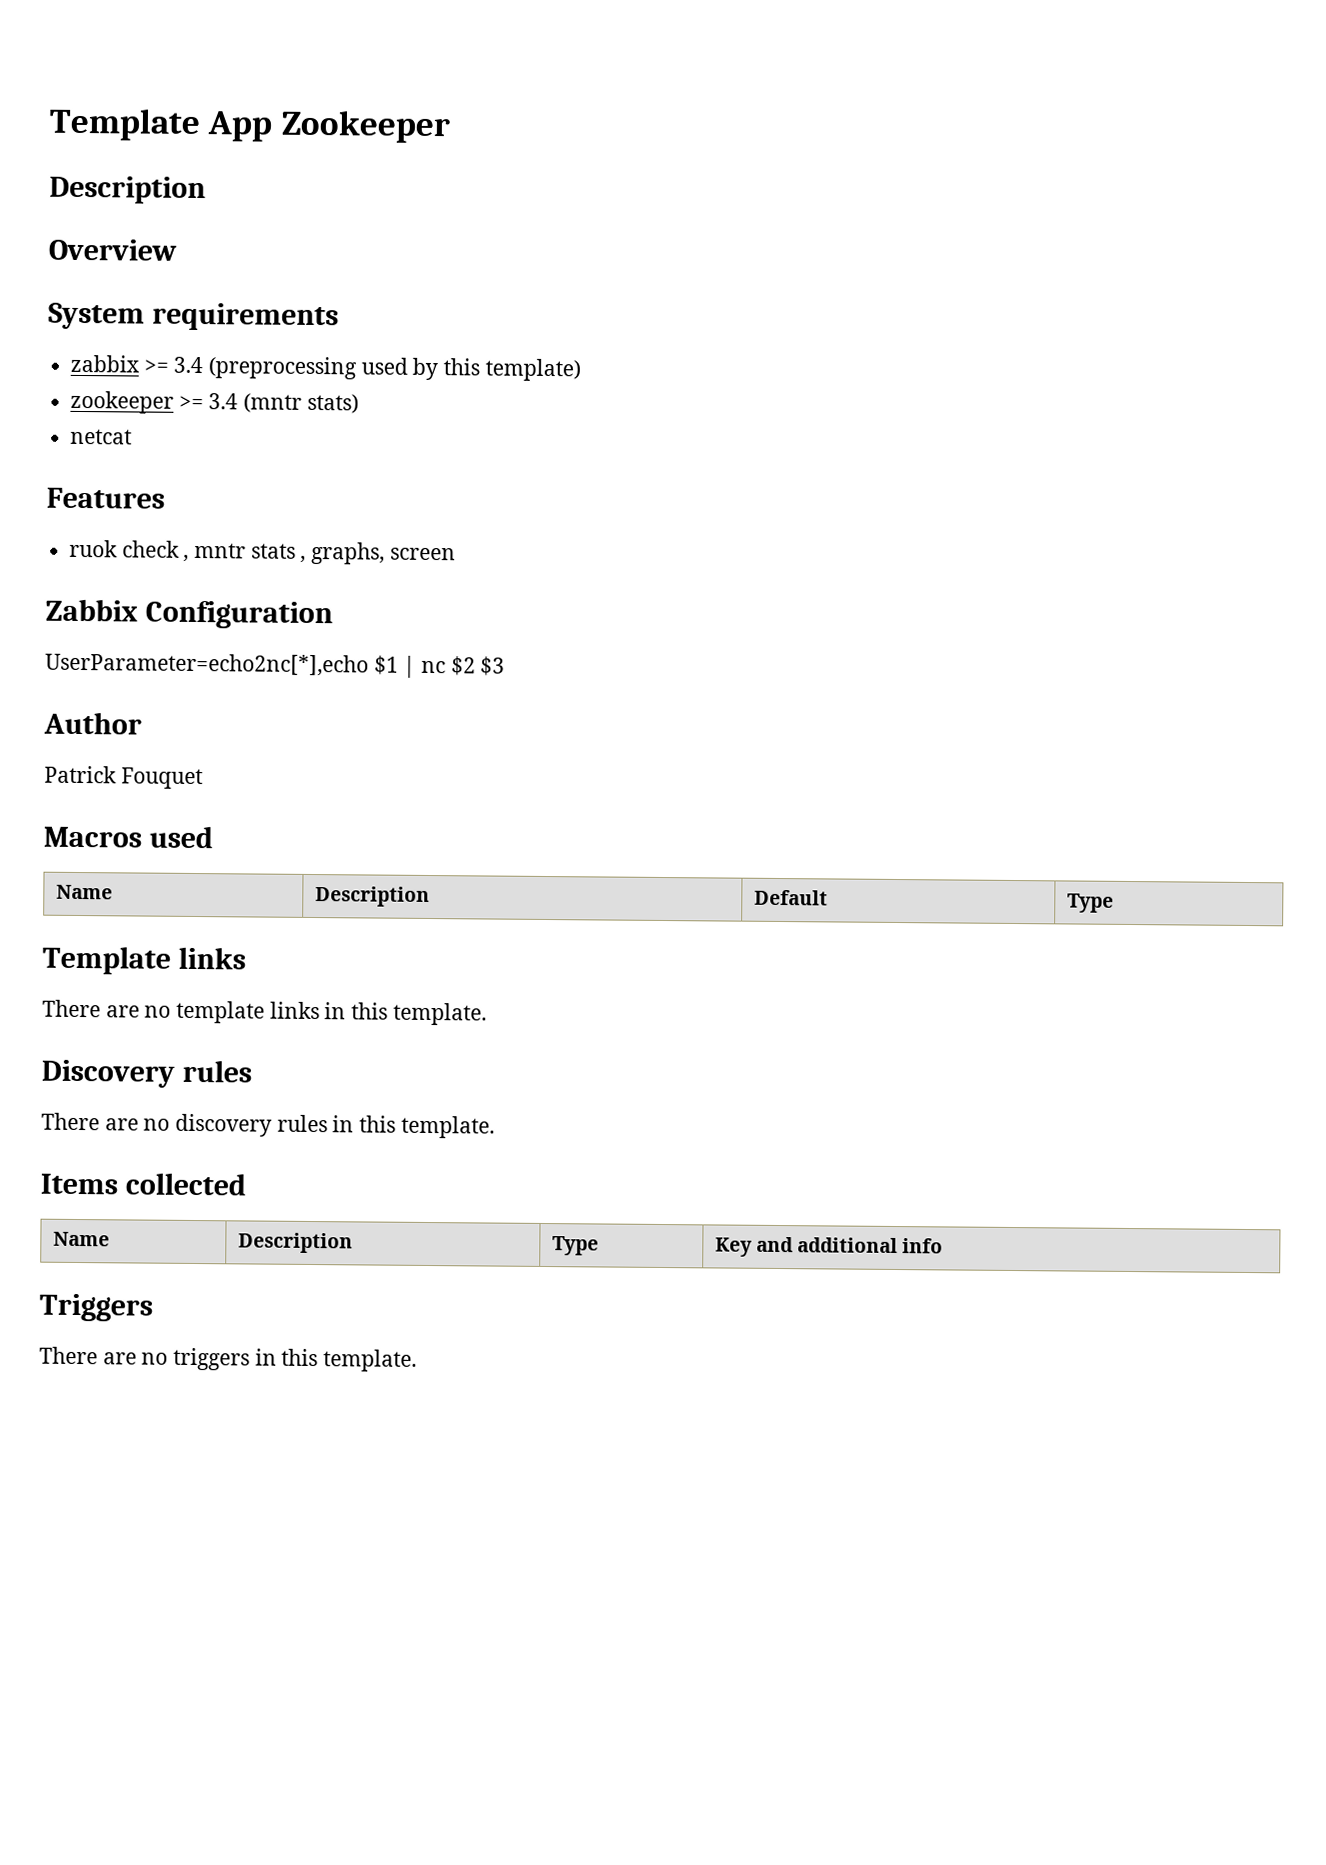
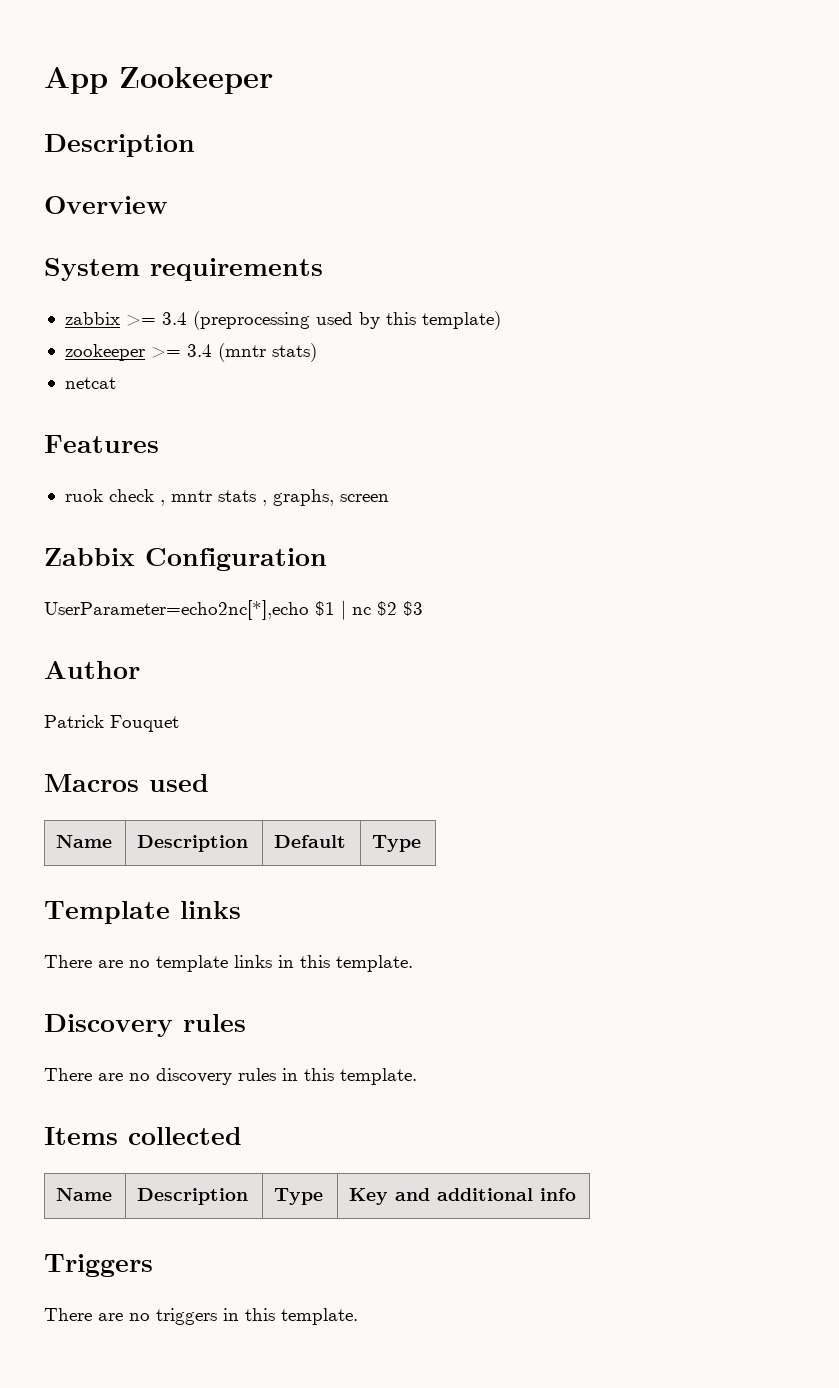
[49,107,201,142] Template -> (44, 80) none

